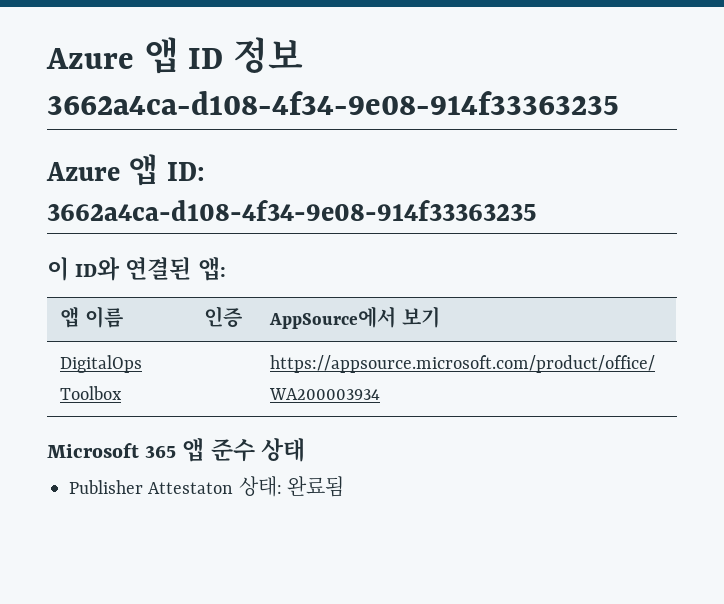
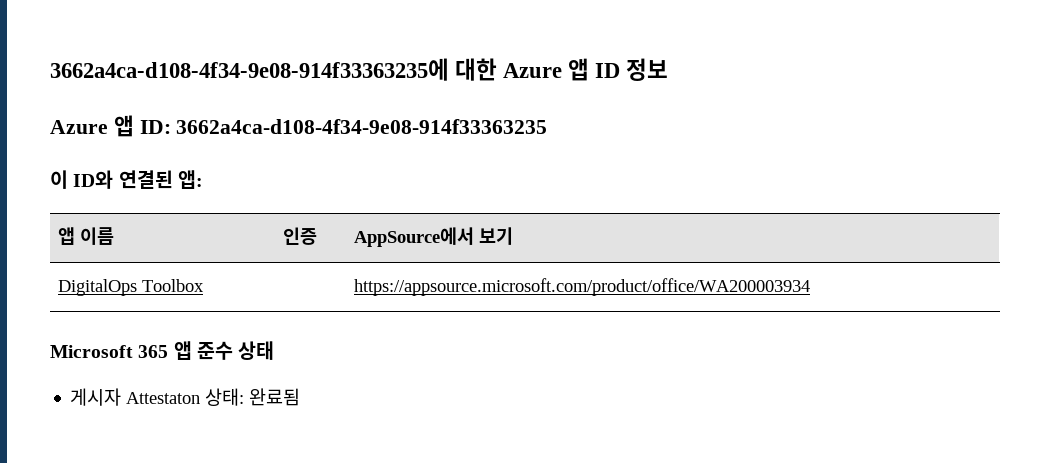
(46, 58) none -> [50,58,498,81] 3662a4ca-d108-4f34-9e08-914f33363235에 대한
[47,91,619,115] 3662a4ca-d108-4f34-9e08-914f33363235 -> (669, 69) none
[69,480,143,494] Publisher -> [70,388,122,406] 게시자

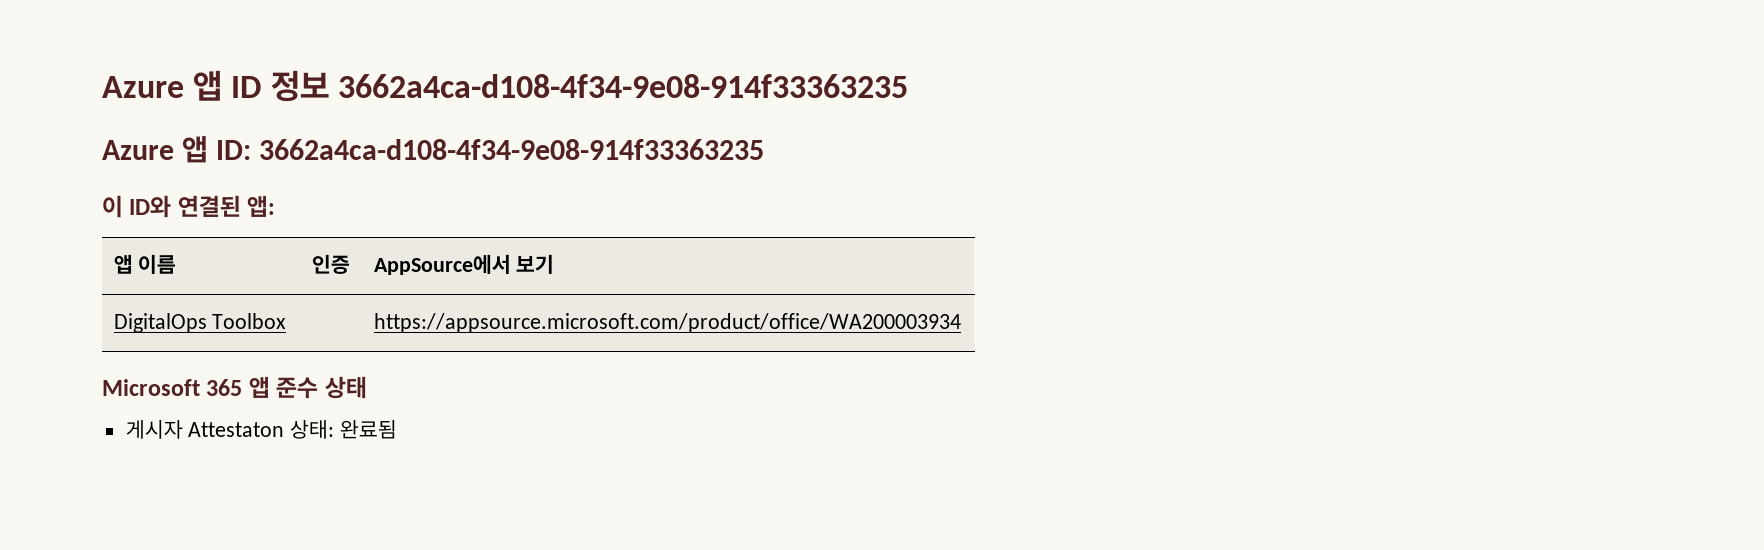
[50,58,498,81] 3662a4ca-d108-4f34-9e08-914f33363235에 대한 -> (102, 87) none
(669, 69) none -> [337,74,908,98] 3662a4ca-d108-4f34-9e08-914f33363235

